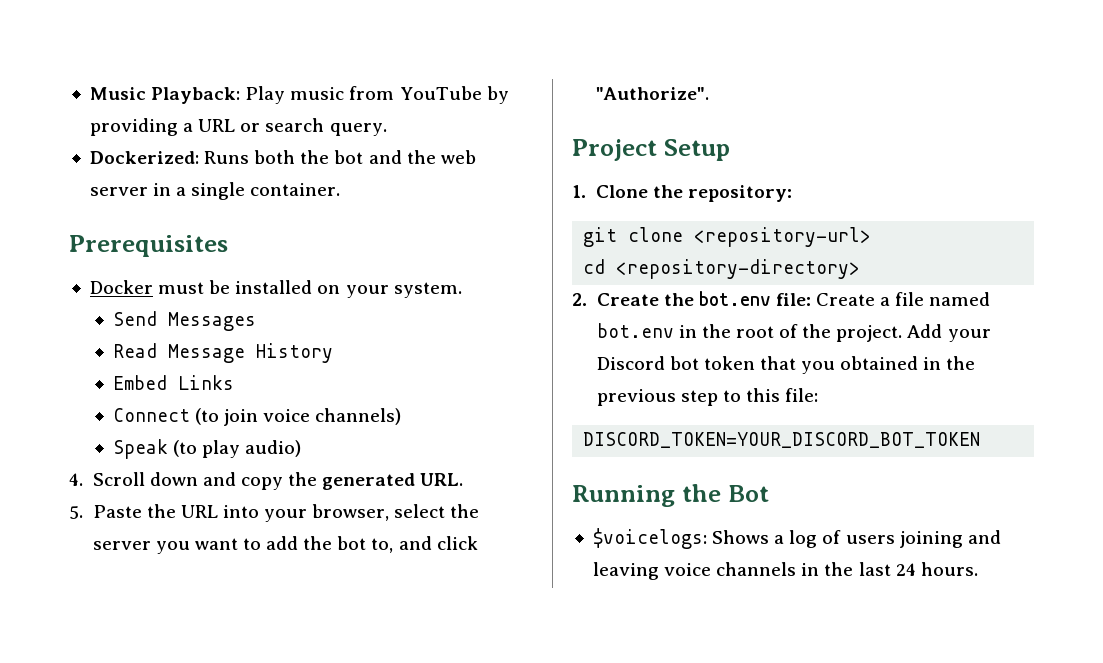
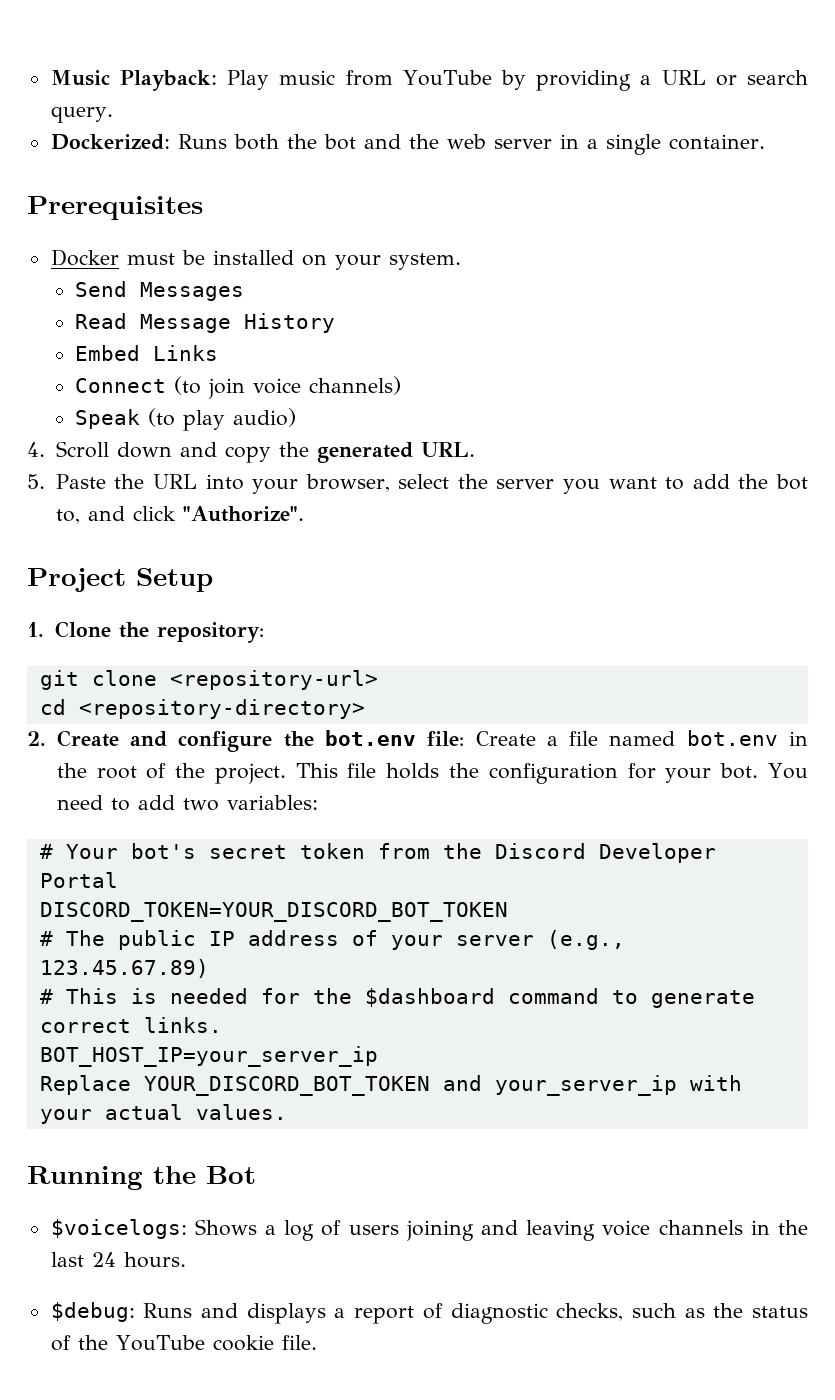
(659, 299) none -> [130,731,273,752] and configure
[907,324,991,342] [596,356,976,374] [596,388,819,406] [583,432,981,448] Add your Discord bot token that you obtained in the previous step to this file: // DISCORD_TOKEN=YOUR_DISCORD_BOT_TOKEN -> [295,763,809,784] [56,795,318,811] [39,843,716,863] [39,872,118,888] [39,902,508,922] [39,930,625,950] [39,959,209,978] [39,988,755,1008] [39,1017,222,1033] [39,1046,378,1067] [39,1075,742,1096] [39,1104,287,1124] This file holds the configuration for your bot. You need to add two variables: // # Your bot's secret token from the Discord Developer Portal // DISCORD_TOKEN=YOUR_DISCORD_BOT_TOKEN // # The public IP address of your server (e.g., 123.45.67.89) // # This is needed for the $dashboard command to generate correct links. // BOT_HOST_IP=your_server_ip // Replace YOUR_DISCORD_BOT_TOKEN and your_server_ip with your actual values.
(978, 569) none -> [50,1302,808,1324] [50,1335,317,1351] // $debug: Runs and displays a report of diagnostic checks, such as the status of the YouTube cookie file.

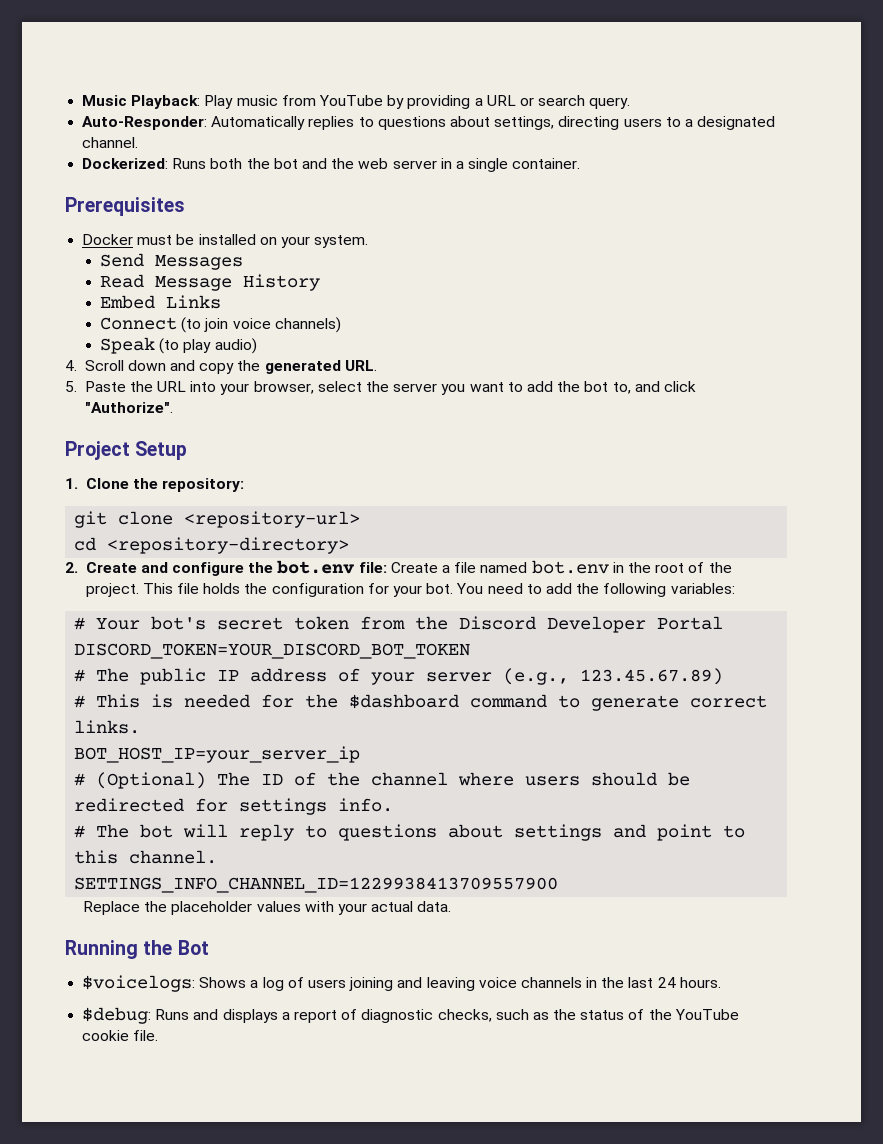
(113, 114) none -> [82,116,776,130] [82,137,139,148] // Auto-Responder: Automatically replies to questions about settings, directing users to a designated channel.
[182,798,219,811] two -> [576,583,667,597] the following
[39,1075,677,1096] Replace YOUR_DISCORD_BOT_TOKEN and your_server_ip -> [74,772,691,789] [74,798,394,815] [74,824,746,841] [74,850,218,864] [74,877,559,893] [82,901,301,915] # (Optional) The ID of the channel where users should be redirected for settings info. // # The bot will reply to questions about settings and point to this channel. // SETTINGS_INFO_CHANNEL_ID=1229938413709557900 // Replace the placeholder values
[195,1104,287,1120] values. -> [417,901,452,912] data.

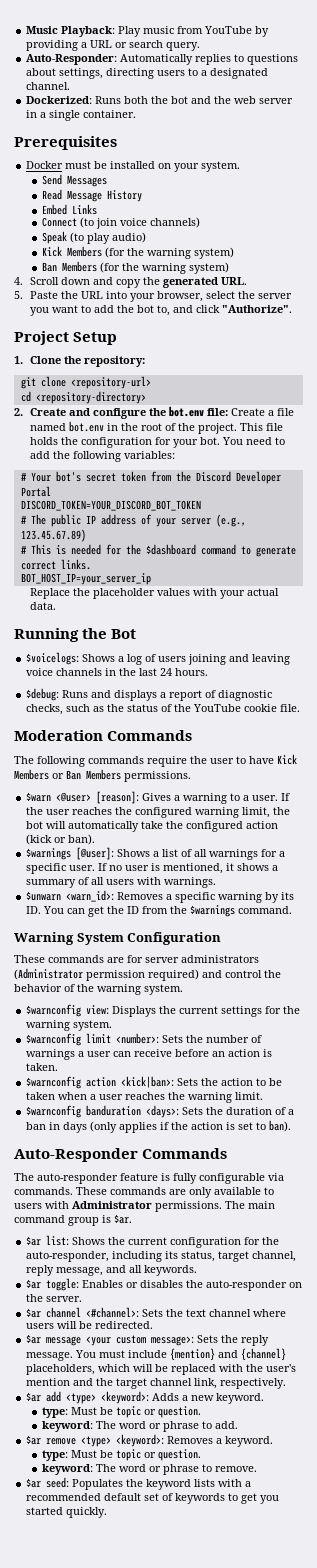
(257, 346) none -> [42,246,235,259] [42,261,230,274] // Kick Members (for the warning system) // Ban Members (for the warning system)
[74,772,691,789] [74,798,394,815] [74,824,746,841] [74,850,218,864] [74,877,559,893] // # (Optional) The ID of the channel where users should be redirected for settings info. // # The bot will reply to questions about settings and point to this channel. // SETTINGS_INFO_CHANNEL_ID=1229938413709557900 -> (151, 579) none
(159, 1035) none -> [14,730,193,741] [14,754,297,767] [14,769,191,782] [26,791,291,804] [26,807,291,818] [26,821,279,832] [26,834,96,845] [26,847,286,860] [26,863,279,874] [26,877,217,888] [26,890,295,903] [26,905,293,917] [14,932,222,945] [14,955,259,963] [14,968,281,981] [14,984,183,995] [26,1004,301,1017] [26,1020,113,1031] [26,1033,263,1046] [26,1049,273,1060] [26,1063,59,1071] [26,1076,283,1089] [26,1092,264,1103] [26,1105,295,1118] [26,1120,292,1133] [14,1148,228,1162] [14,1173,284,1184] [14,1187,274,1198] [14,1201,275,1212] [14,1214,132,1226] [26,1235,280,1248] [26,1251,297,1262] [26,1265,198,1276] [26,1278,303,1291] [26,1294,83,1302] [26,1307,287,1318] [26,1321,154,1329] [26,1334,270,1346] [26,1348,287,1361] [26,1364,297,1375] [26,1378,287,1389] [26,1391,265,1404] [42,1406,202,1418] [42,1421,239,1432] [26,1434,274,1447] [42,1449,202,1461] [42,1464,258,1475] [26,1477,252,1490] [26,1493,280,1504] [26,1507,108,1518] // Moderation Commands // The following commands require the user to have Kick Members or Ban Members permissions. // $warn <@user> [reason]: Gives a warning to a user. If the user reaches the configured warning limit, the bot will automatically take the configured action (kick or ban). // $warnings [@user]: Shows a list of all warnings for a specific user. If no user is mentioned, it shows a summary of all users with warnings. // $unwarn <warn_id>: Removes a specific warning by its ID. You can get the ID from the $warnings command. // Warning System Configuration // These commands are for server administrators (Administrator permission required) and control the behavior of the warning system. // $warnconfig view: Displays the current settings for the warning system. // $warnconfig limit <number>: Sets the number of warnings a user can receive before an action is taken. // $warnconfig action <kick|ban>: Sets the action to be taken when a user reaches the warning limit. // $warnconfig banduration <days>: Sets the duration of a ban in days (only applies if the action is set to ban). // Auto-Responder Commands // The auto-responder feature is fully configurable via commands. These commands are only available to users with Administrator permissions. The main command group is $ar. // $ar list: Shows the current configuration for the auto-responder, including its status, target channel, reply message, and all keywords. // $ar toggle: Enables or disables the auto-responder on the server. // $ar channel <#channel>: Sets the text channel where users will be redirected. // $ar message <your custom message>: Sets the reply message. You must include {mention} and {channel} placeholders, which will be replaced with the user's mention and the target channel link, respectively. // $ar add <type> <keyword>: Adds a new keyword. // type: Must be topic or question. // keyword: The word or phrase to add. // $ar remove <type> <keyword>: Removes a keyword. // type: Must be topic or question. // keyword: The word or phrase to remove. // $ar seed: Populates the keyword lists with a recommended default set of keywords to get you started quickly.

